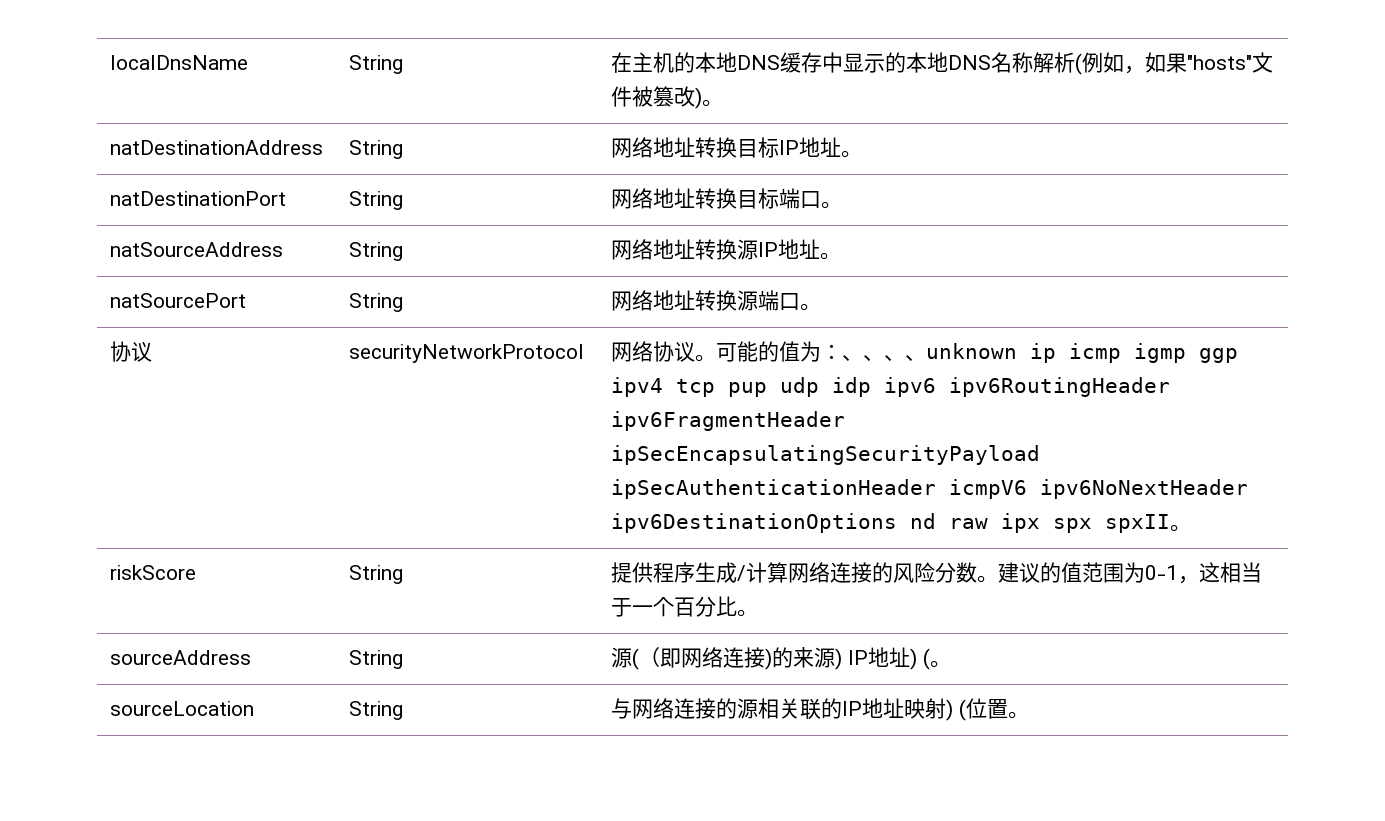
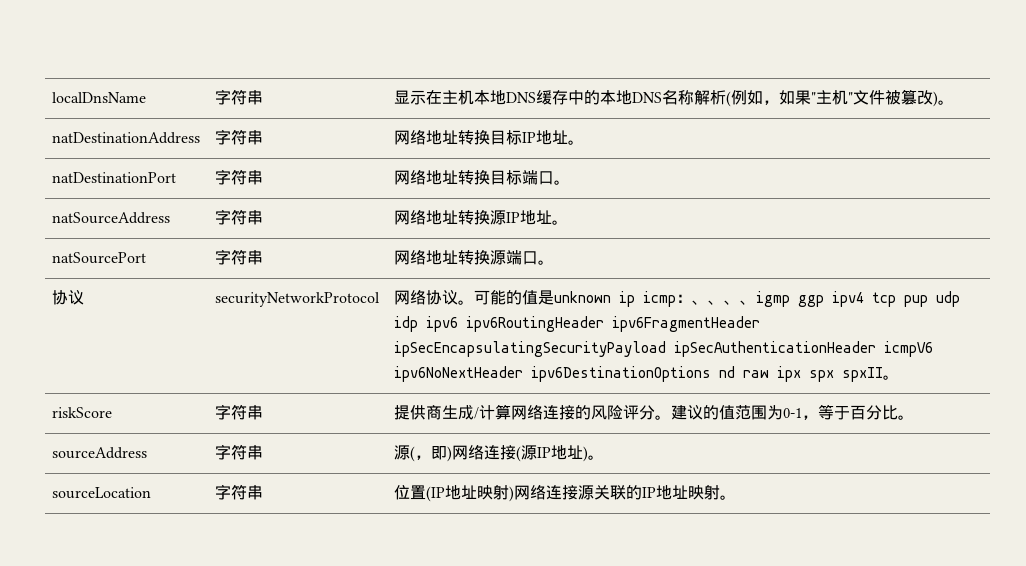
[348,55,403,74] [610,52,695,73] String | 在主机的 -> [215,89,264,105] [394,90,475,105] 字符串 | 显示在主机
[842,53,885,73] 显示 -> (585, 97) none
[1186,55,1252,70] "hosts" -> [811,90,854,105] "主机"
[348,140,403,159] String -> [215,129,264,145] 字符串
[348,191,403,210] String -> [215,169,264,185] 字符串
[348,242,403,261] String -> [215,209,264,225] 字符串
[348,293,403,312] String -> [215,249,264,265] 字符串
[799,341,1121,363] 为：、、、、unknown ip icmp -> [538,290,757,307] 是unknown ip icmp：、、、、
[348,565,403,584] String -> [215,404,264,420] 字符串
[652,562,695,583] 程序 -> [426,405,443,420] 商
[934,562,977,583] 分数 -> [623,405,656,420] 评分
[1198,562,1262,583] [610,597,674,617] 这相当于一个 -> [818,404,851,420] 等于
[348,650,403,669] String -> [215,444,264,460] 字符串
[638,647,842,670] （即网络连接)的来源) -> [415,445,538,462] ，即)网络连接(源
[922,648,930,670] ( -> (589, 454) none
[348,701,403,720] [610,698,779,719] String | 与网络连接的源相 -> [215,484,264,500] [394,485,595,502] 字符串 | 位置(IP地址映射)网络连接源
[945,698,1008,721] ) (位置 -> (721, 492) none

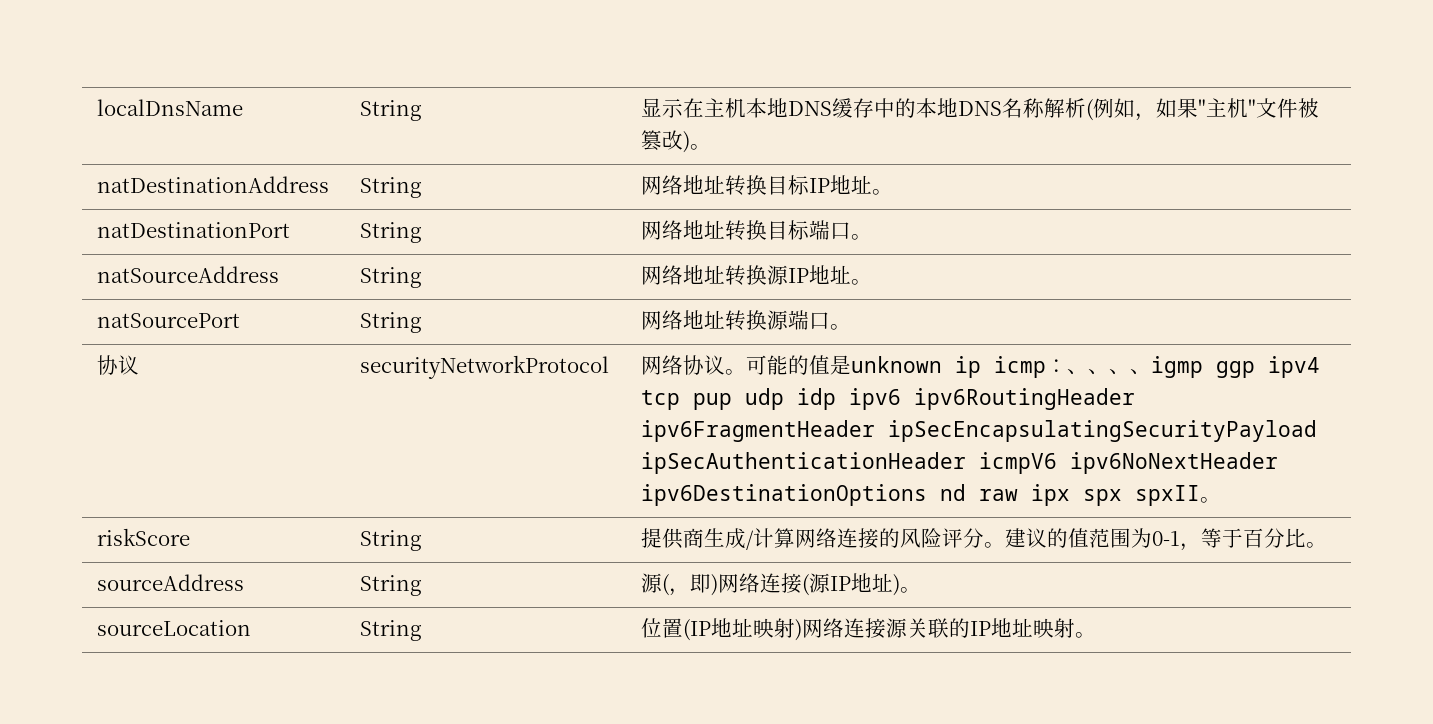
[215,89,264,105] 字符串 -> [360,100,423,121] String
[215,129,264,145] 字符串 -> [360,177,423,198] String
[215,169,264,185] 字符串 -> [360,222,423,243] String
[215,209,264,225] 字符串 -> [360,267,423,288] String
[215,249,264,265] 字符串 -> [360,312,423,333] String
[215,404,264,420] 字符串 -> [360,530,423,551] String
[215,444,264,460] 字符串 -> [360,575,423,596] String
[215,484,264,500] 字符串 -> [360,620,423,641] String

